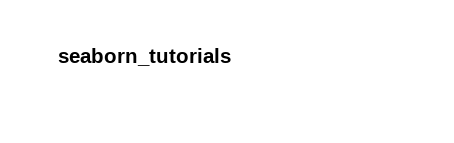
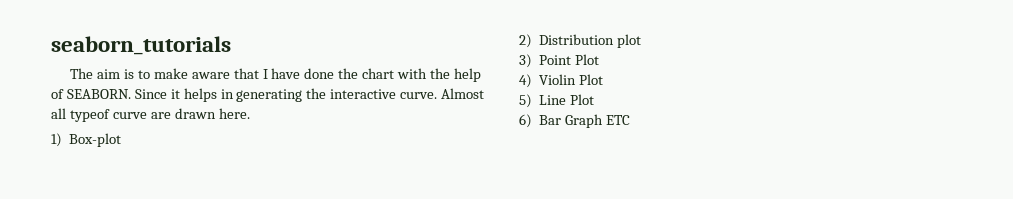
(231, 57) none -> [70,68,481,82] [51,88,485,102] [51,108,250,122] [51,133,122,147] [519,34,642,48] [519,54,600,68] [519,74,604,88] [519,94,595,108] [519,114,631,128] // The aim is to make aware that I have done the chart with the help of SEABORN. Since it helps in generating the interactive curve. Almost all typeof curve are drawn here. // 1) Box-plot // 2) Distribution plot // 3) Point Plot // 4) Violin Plot // 5) Line Plot // 6) Bar Graph ETC

